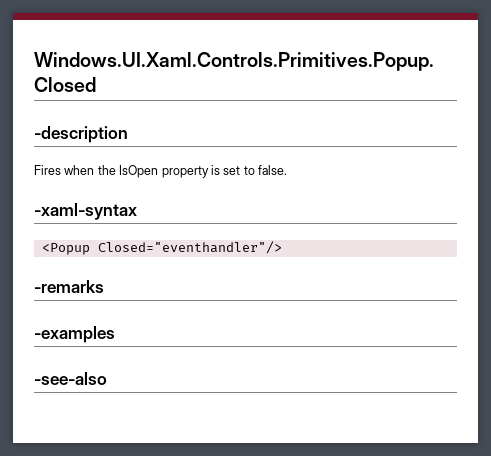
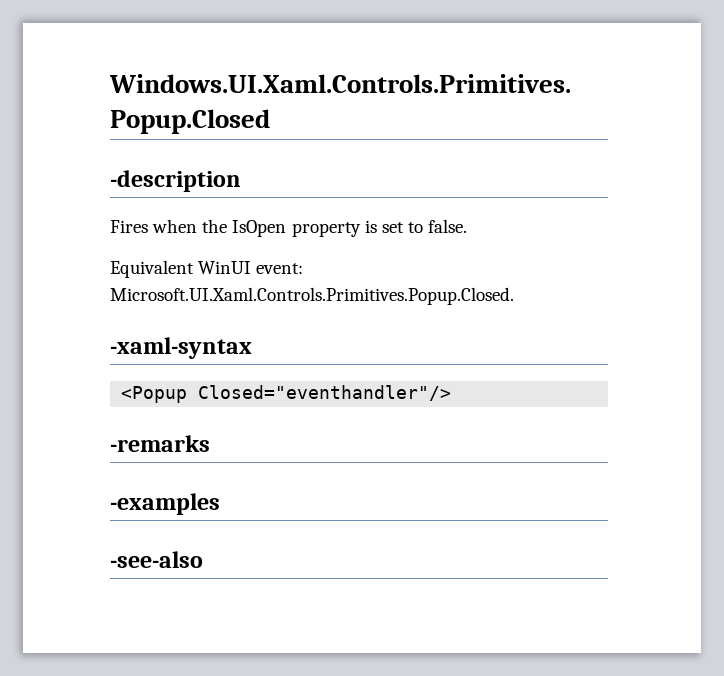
(287, 170) none -> [110,260,304,278] [110,287,514,305] // Equivalent WinUI event: Microsoft.UI.Xaml.Controls.Primitives.Popup.Closed.

